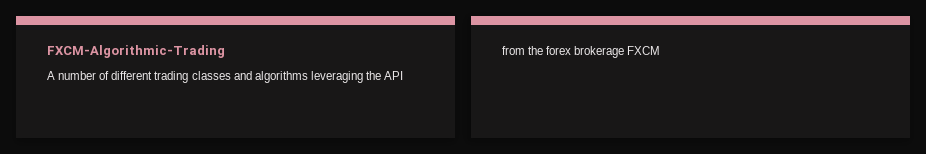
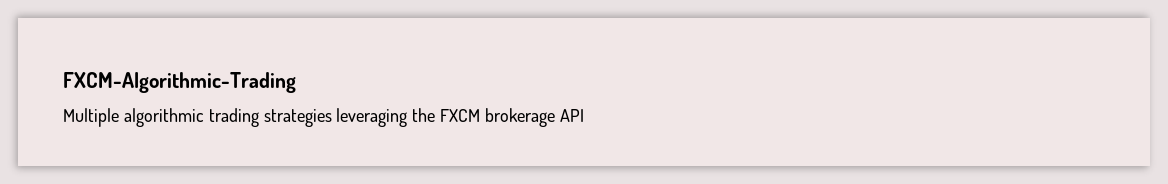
[47,71,404,83] [502,46,661,58] A number of different trading classes and algorithms leveraging the API from the forex brokerage FXCM -> [63,108,584,127] Multiple algorithmic trading strategies leveraging the FXCM brokerage API

